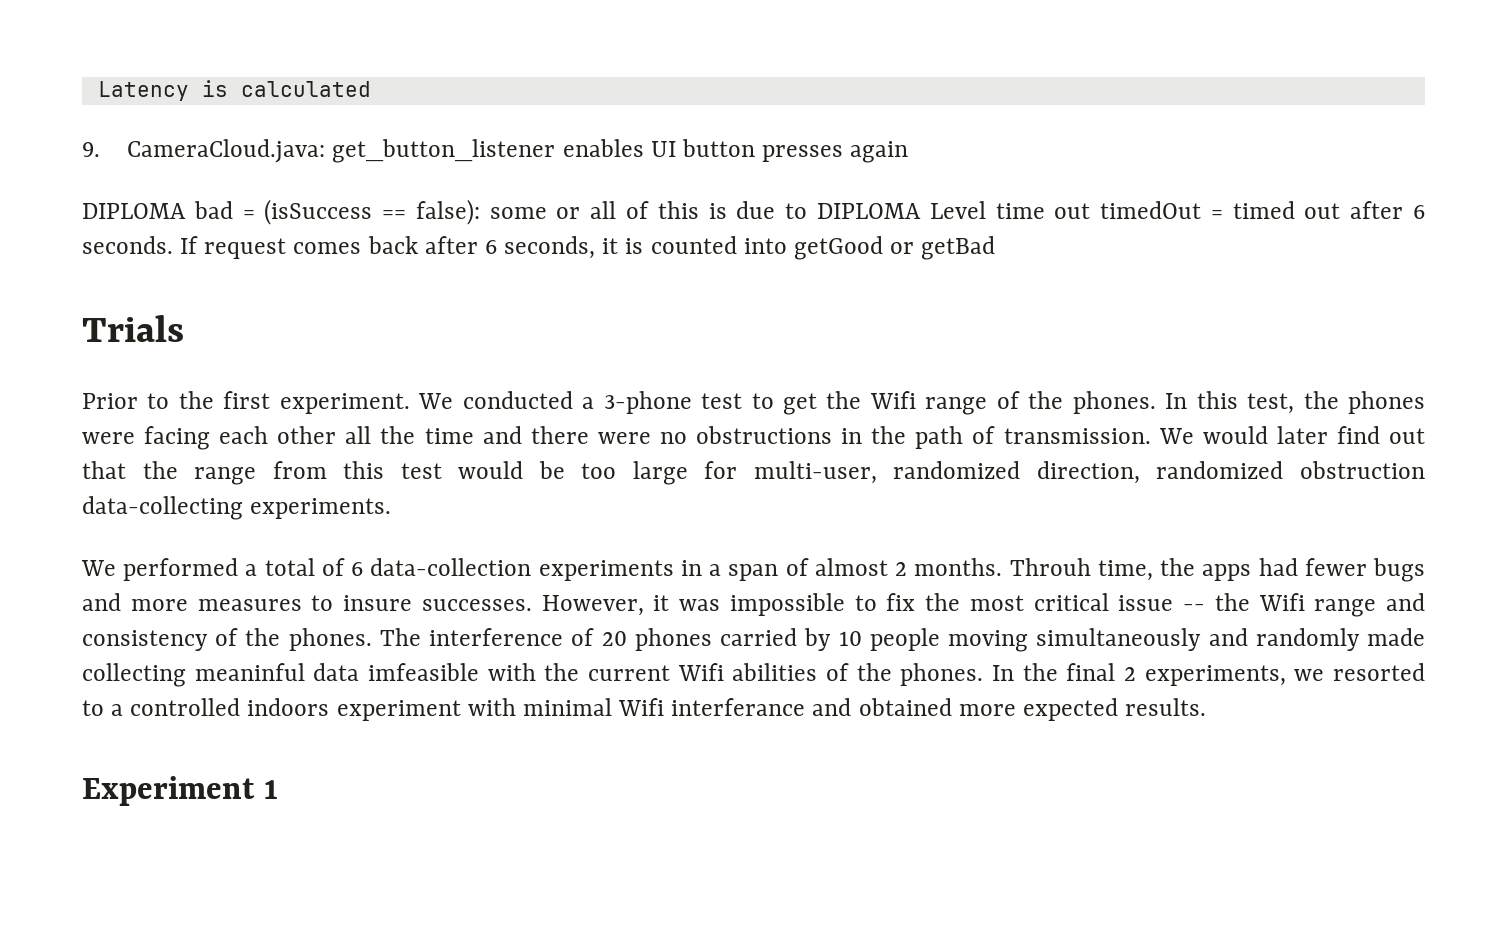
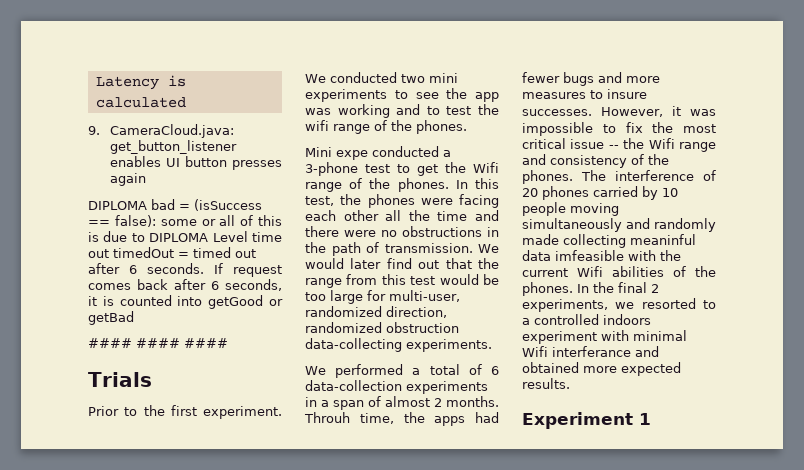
(996, 248) none -> [88,338,228,348] // #### #### ####
(573, 400) none -> [401,73,458,83] [305,88,499,102] [305,104,499,118] [305,120,467,134] [305,146,439,160] two mini experiments to see the app was working and to test the wifi range of the phones. // Mini expe conducted

